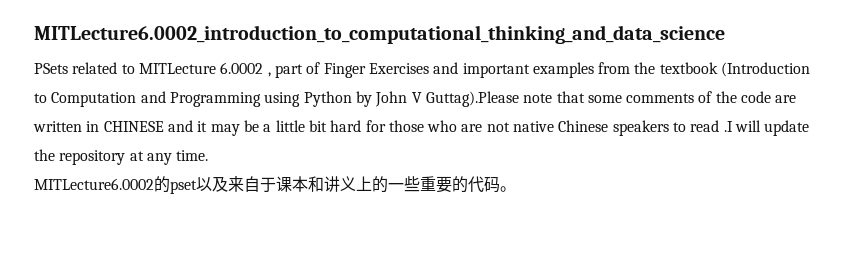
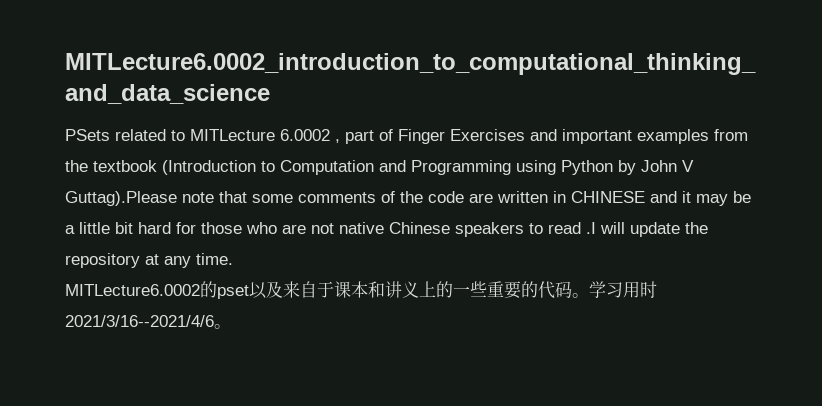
(516, 189) none -> [589,281,657,298] [65,315,231,329] 学习用时2021/3/16--2021/4/6。

